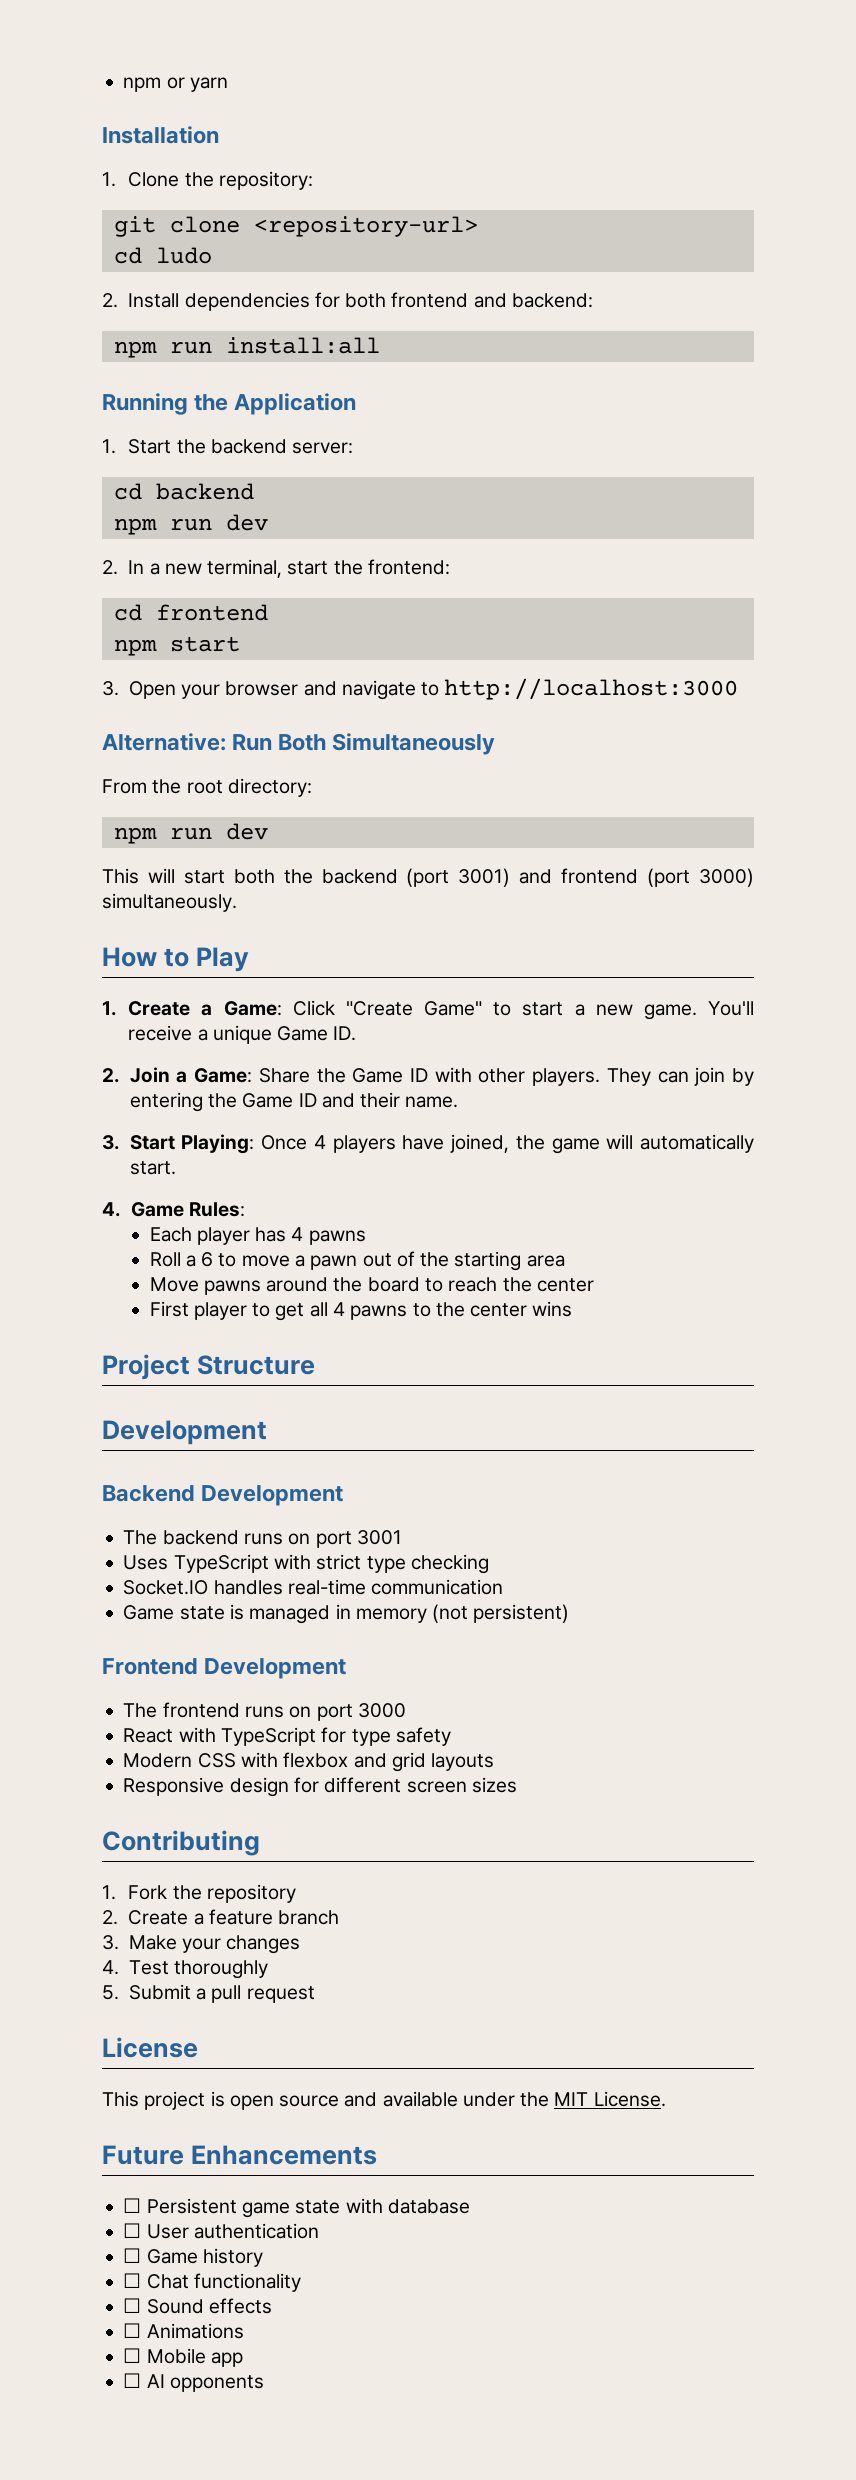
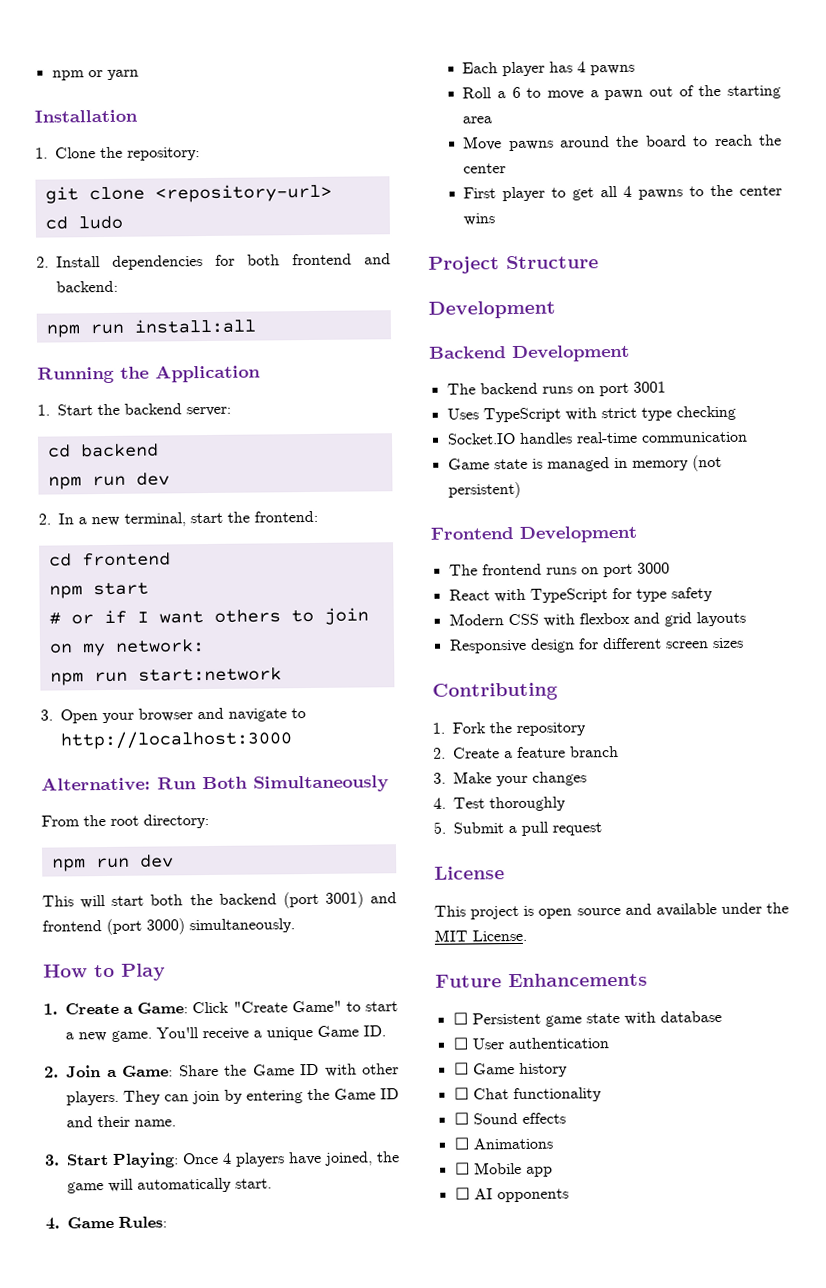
(240, 644) none -> [48,607,369,625] [48,639,205,657] [49,667,282,686] // # or if I want others to join on my network: // npm run start:network

